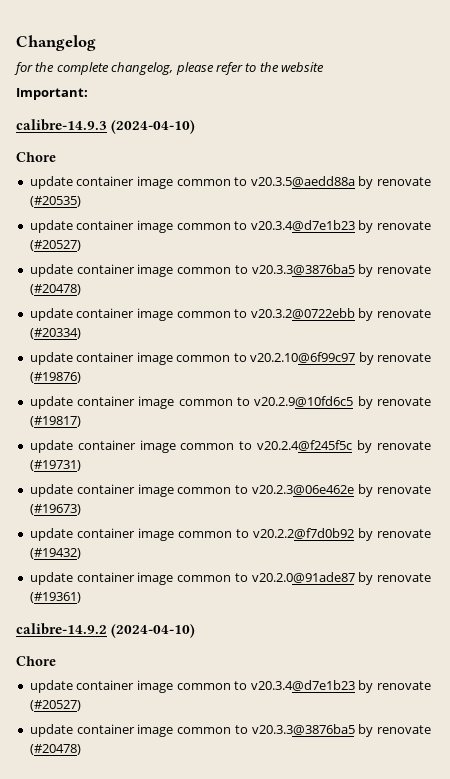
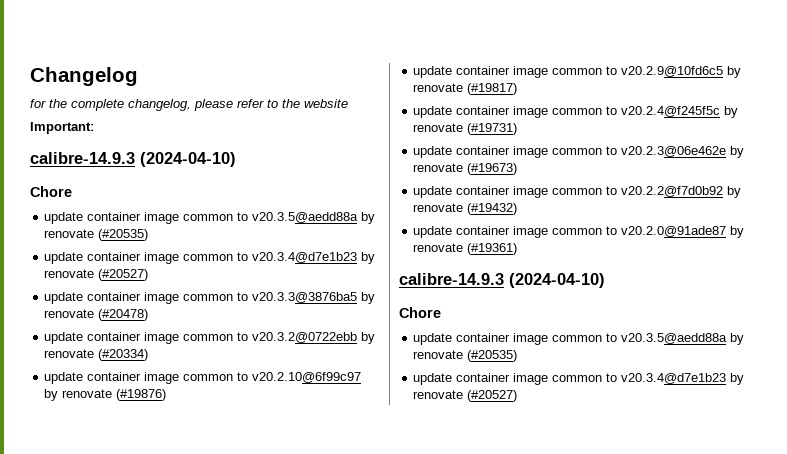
[16,623,196,638] [16,656,56,666] [29,680,431,693] [29,700,81,711] [29,724,431,737] [29,744,81,755] calibre-14.9.2 (2024-04-10) // Chore // update container image common to v20.3.4@d7e1b23 by renovate (#20527) // update container image common to v20.3.3@3876ba5 by renovate (#20478) -> [399,273,605,288] [399,307,441,318] [413,333,745,345] [413,350,518,362] [413,373,745,385] [413,390,518,402] calibre-14.9.3 (2024-04-10) // Chore // update container image common to v20.3.5@aedd88a by renovate (#20535) // update container image common to v20.3.4@d7e1b23 by renovate (#20527)

